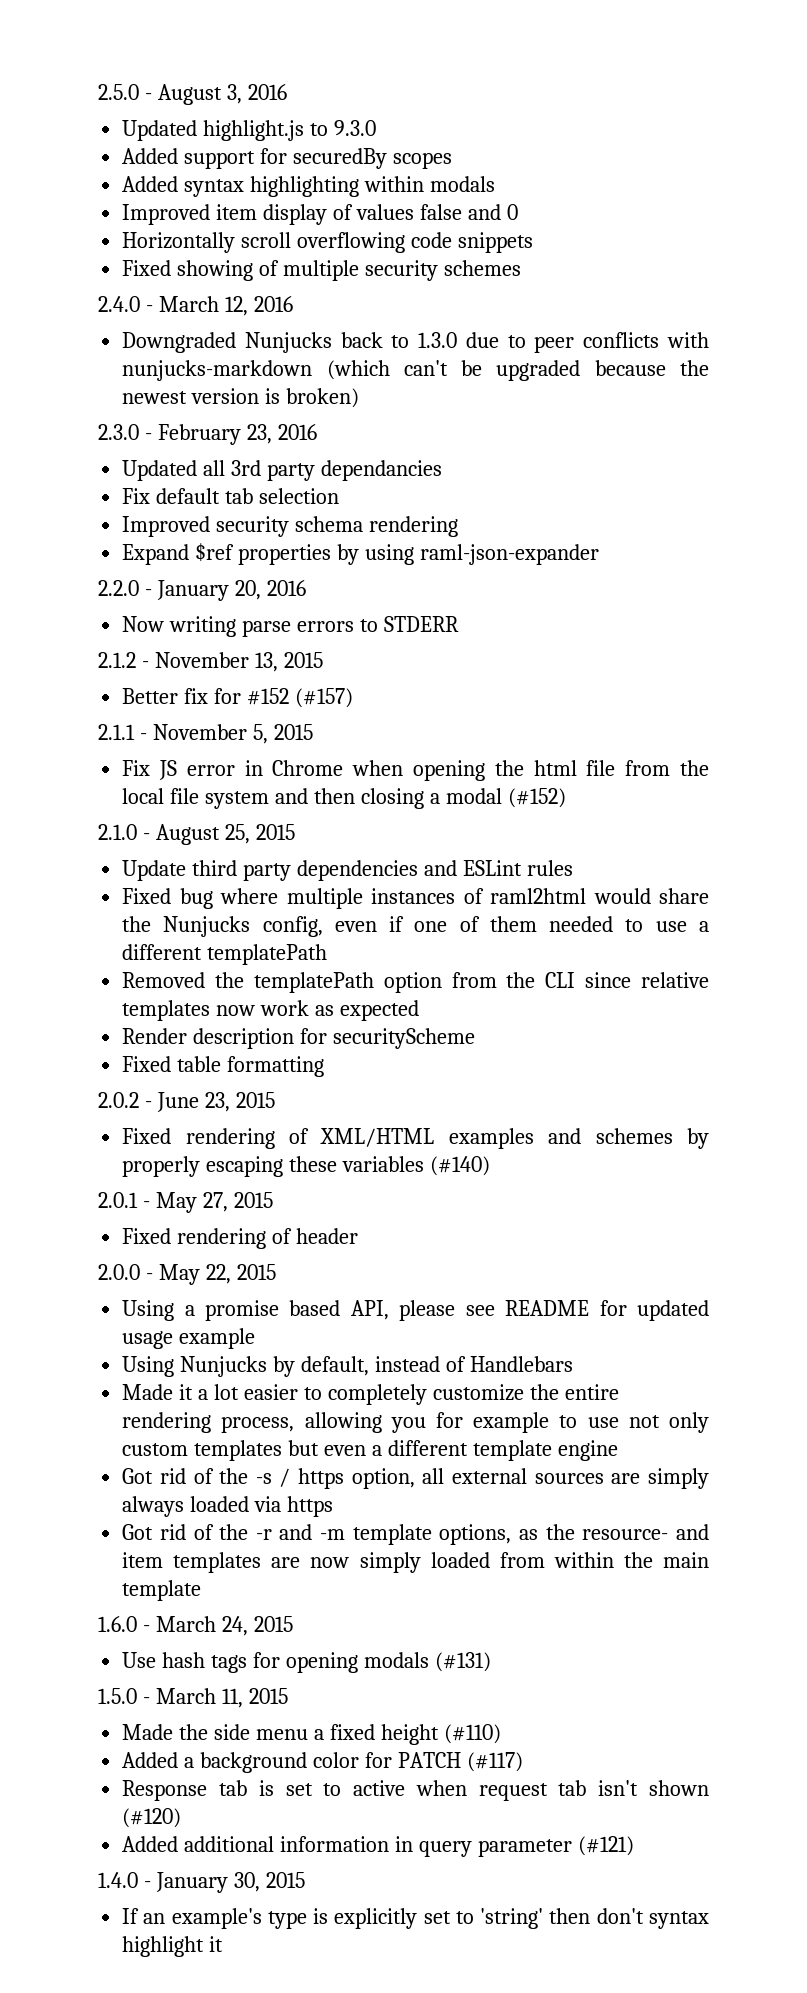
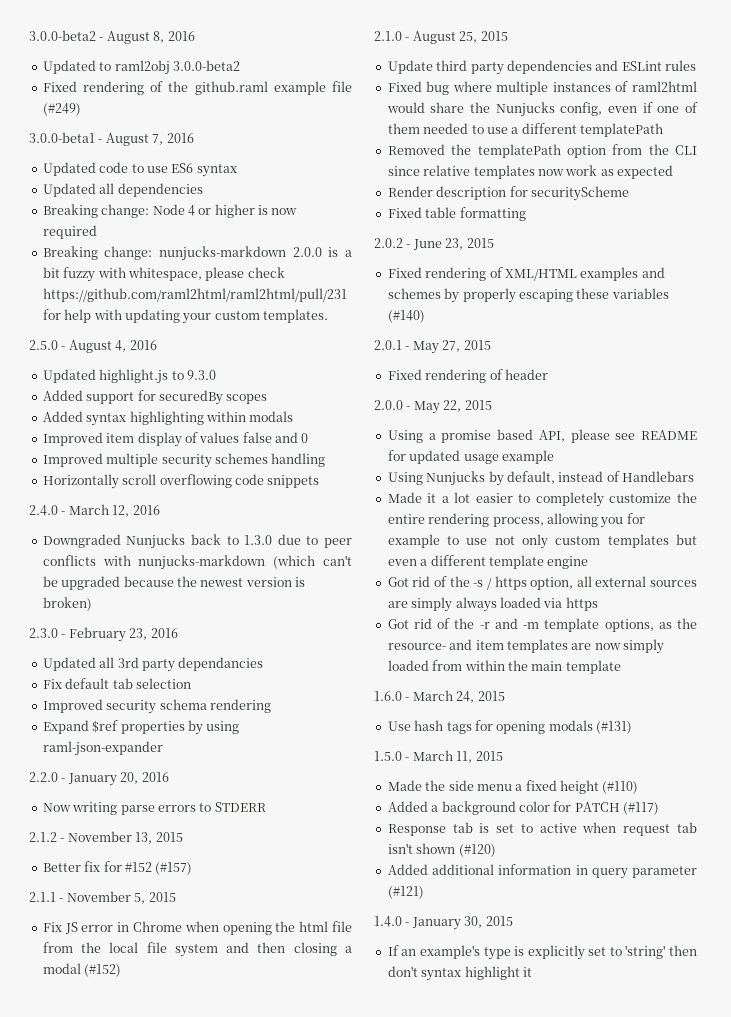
(98, 92) none -> [29,30,195,44] [42,60,240,75] [42,81,353,95] [42,103,81,116] [29,132,194,146] [42,162,237,177] [42,183,203,197] [42,204,298,218] [42,225,97,239] [42,246,352,261] [42,267,285,282] [42,288,347,302] [42,309,328,324] 3.0.0-beta2 - August 8, 2016 // Updated to raml2obj 3.0.0-beta2 // Fixed rendering of the github.raml example file (#249) // 3.0.0-beta1 - August 7, 2016 // Updated code to use ES6 syntax // Updated all dependencies // Breaking change: Node 4 or higher is now required // Breaking change: nunjucks-markdown 2.0.0 is a bit fuzzy with whitespace, please check https://github.com/raml2html/raml2html/pull/231 for help with updating your custom templates. //
[226,84,242,104] 3, -> [115,340,127,352] 4,
(518, 212) none -> [42,453,326,468] // Improved multiple security schemes handling
[122,260,521,281] // Fixed showing of multiple security schemes -> (320, 481) none

